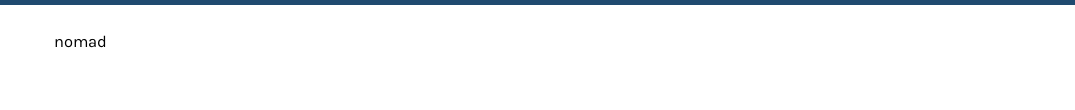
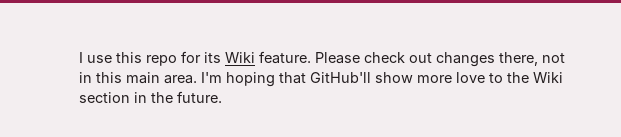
[54,35,107,48] nomad -> [79,51,565,67] [79,72,563,87] [79,91,222,103] I use this repo for its Wiki feature. Please check out changes there, not in this main area. I'm hoping that GitHub'll show more love to the Wiki section in the future.

